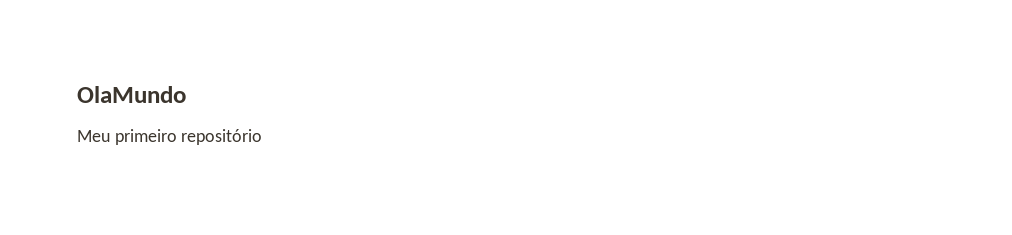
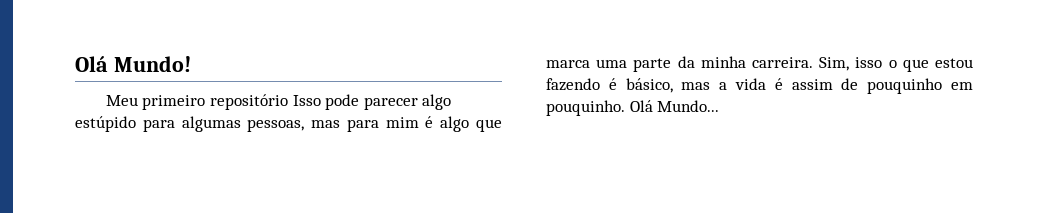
[77,86,186,103] OlaMundo -> [75,56,191,72] Olá Mundo!
(263, 137) none -> [292,94,452,110] [75,116,502,132] [546,56,973,72] [546,78,973,94] [546,100,720,116] Isso pode parecer algo estúpido para algumas pessoas, mas para mim é algo que marca uma parte da minha carreira. Sim, isso o que estou fazendo é básico, mas a vida é assim de pouquinho em pouquinho. Olá Mundo...

